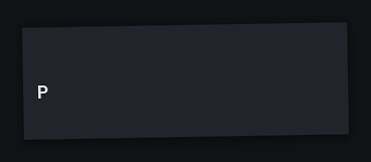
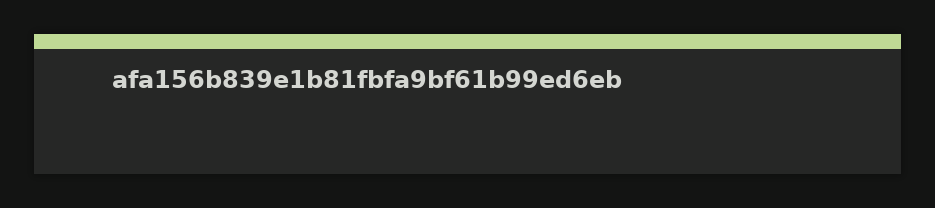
[37,85,49,99] P -> [112,70,622,88] afa156b839e1b81fbfa9bf61b99ed6eb

